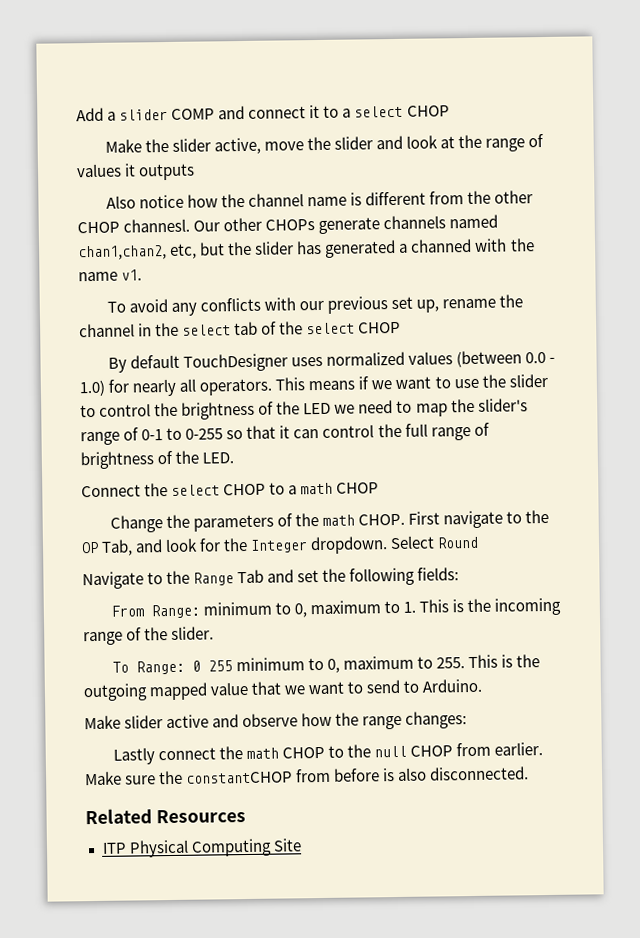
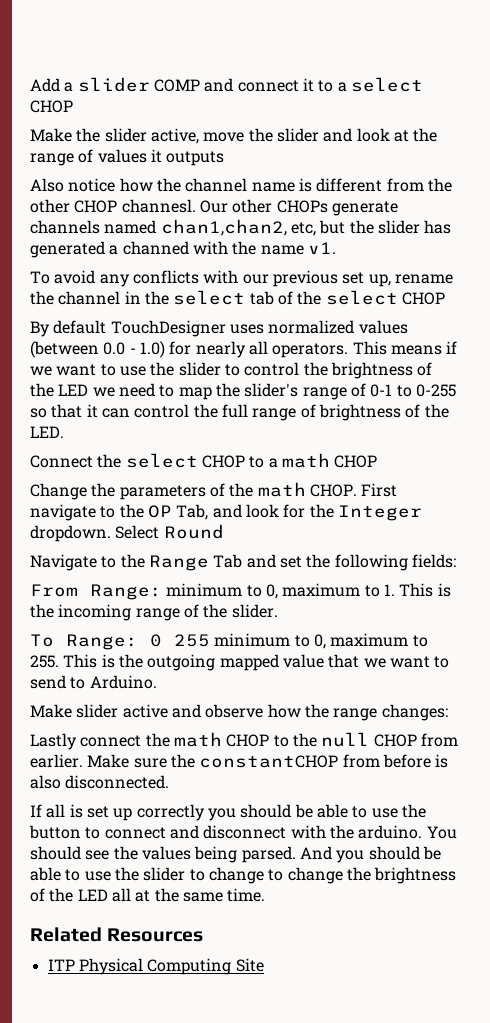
(530, 773) none -> [30,804,426,821] [29,825,457,839] [30,846,441,863] [30,867,457,884] [30,888,266,902] // If all is set up correctly you should be able to use the button to connect and disconnect with the arduino. You should see the values being parsed. And you should be able to use the slider to change to change the brightness of the LED all at the same time.

